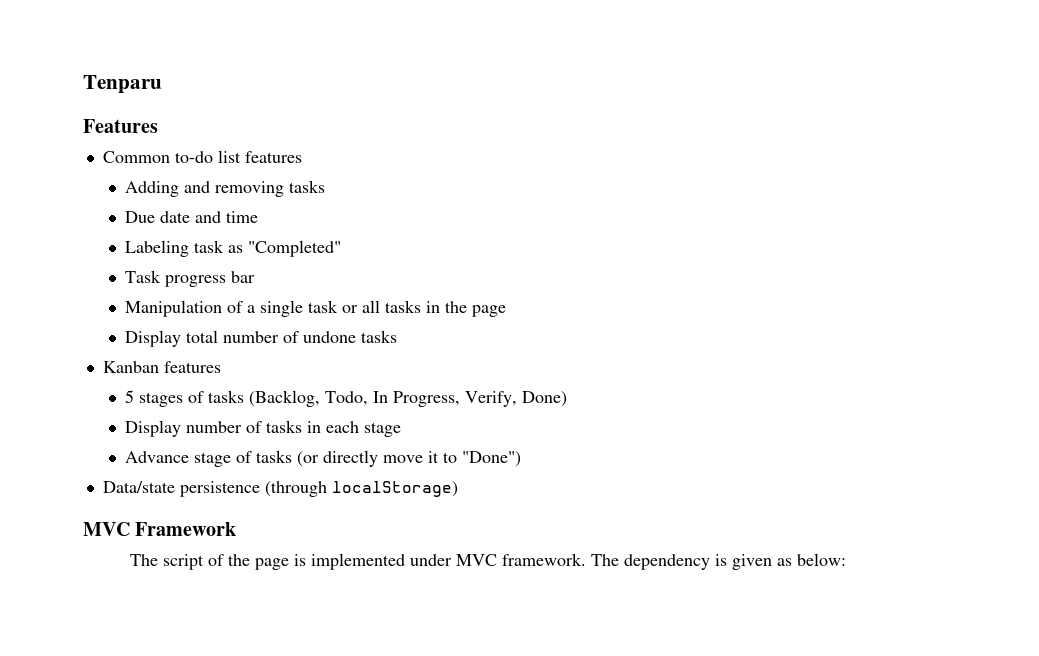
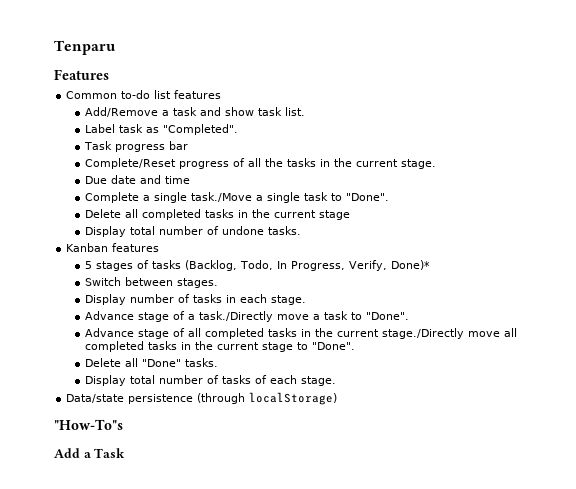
[125,180,326,197] [125,211,259,223] [125,240,342,257] [125,270,256,287] [125,300,507,317] Adding and removing tasks // Due date and time // Labeling task as "Completed" // Task progress bar // Manipulation of a single task or all tasks in the page -> [85,107,306,117] [85,124,239,135] [84,141,189,152] [85,158,437,169] [85,175,191,184] [85,192,390,203] [85,209,351,220] Add/Remove a task and show task list. // Label task as "Completed". // Task progress bar // Complete/Reset progress of all the tasks in the current stage. // Due date and time // Complete a single task./Move a single task to "Done". // Delete all completed tasks in the current stage
[361,330,398,343] tasks -> [268,226,302,235] tasks.
[522,391,568,407] Done) -> [391,260,431,270] [85,277,219,288] Done)* // Switch between stages.
[364,422,402,437] [125,450,522,467] [102,481,458,497] [83,522,237,536] [129,553,846,570] stage // Advance stage of tasks (or directly move it to "Done") // Data/state persistence (through localStorage) // MVC Framework // The script of the page is implemented under MVC framework. The dependency is given as below: -> [271,295,307,305] [85,311,410,322] [85,328,518,339] [85,341,356,352] [85,358,219,367] [85,375,337,386] [66,392,338,405] [54,419,123,430] [54,448,126,458] stage. // Advance stage of a task./Directly move a task to "Done". // Advance stage of all completed tasks in the current stage./Directly move all completed tasks in the current stage to "Done". // Delete all "Done" tasks. // Display total number of tasks of each stage. // Data/state persistence (through localStorage) // "How-To"s // Add a Task

